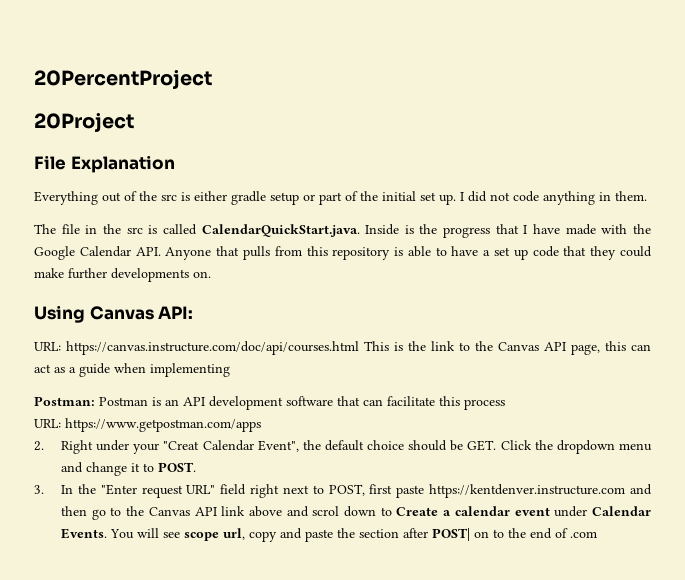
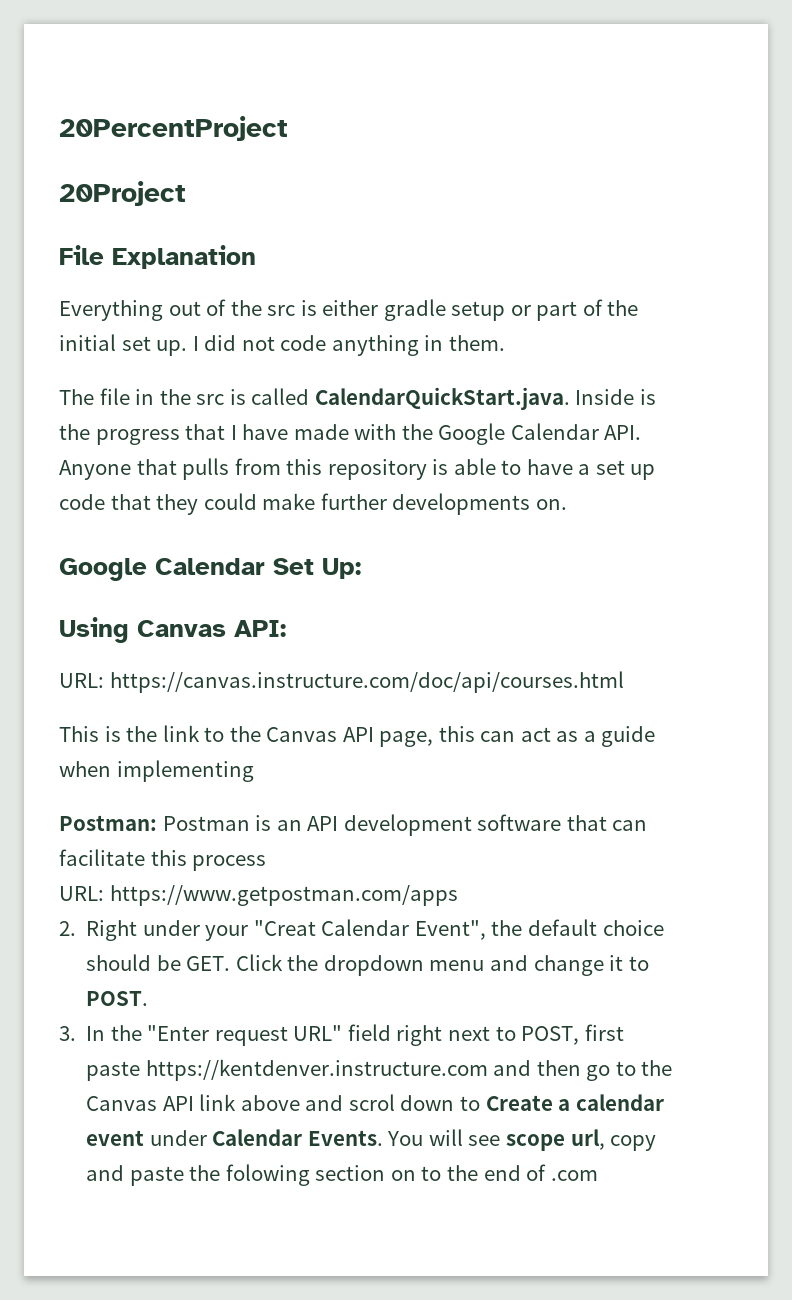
(211, 274) none -> [59,558,361,581] // Google Calendar Set Up:
(359, 348) none -> (624, 682) //
[358,528,470,541] section after POST| -> [225,1164,386,1186] folowing section

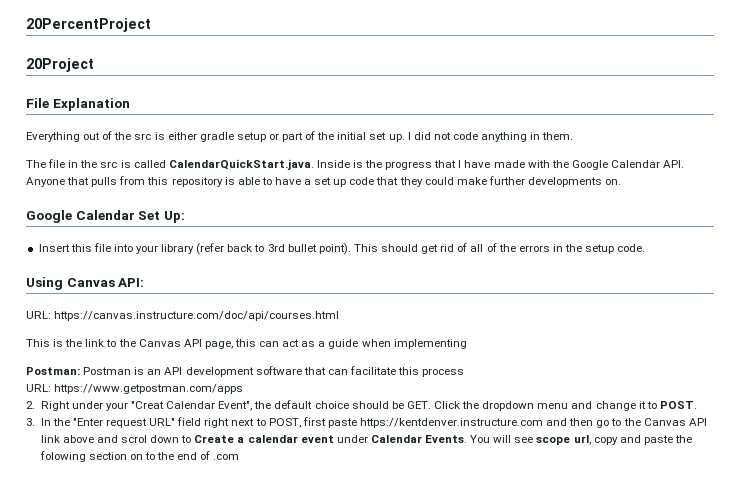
(361, 568) none -> [38,243,646,255] // Insert this file into your library (refer back to 3rd bullet point). This should get rid of all of the errors in the setup code.

